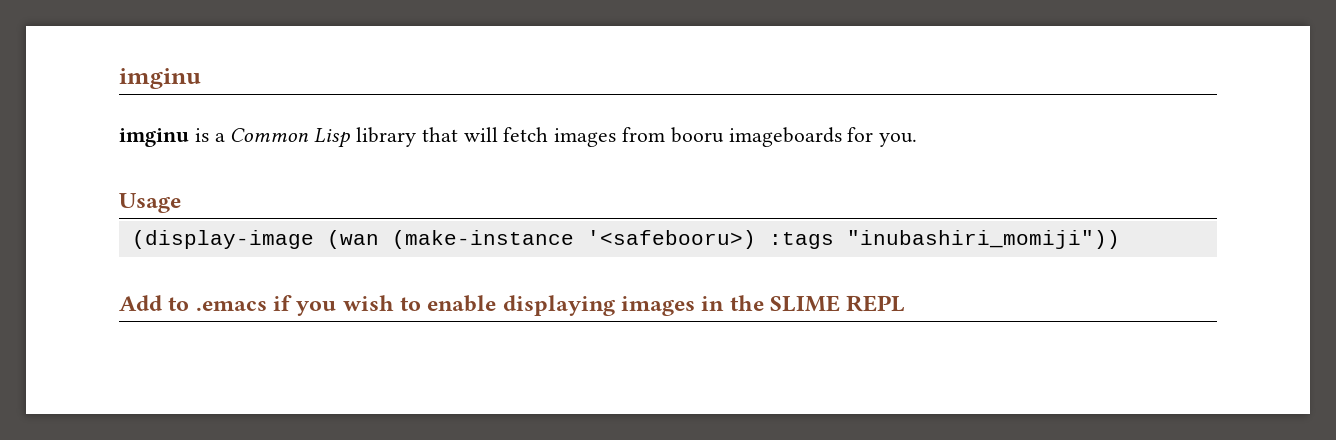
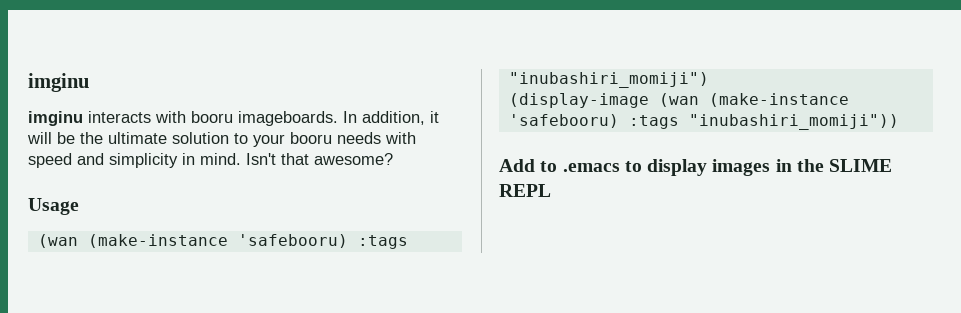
[194,127,918,148] [119,193,181,213] is a Common Lisp library that will fetch images from booru imageboards for you. // Usage -> [88,111,439,126] [27,132,416,147] [28,153,393,168] [28,198,79,215] [37,234,408,249] [508,72,709,88] interacts with booru imageboards. In addition, it will be the ultimate solution to your booru needs with speed and simplicity in mind. Isn't that awesome? // Usage // (wan (make-instance 'safebooru) :tags "inubashiri_momiji")
[586,230,756,249] '<safebooru>) -> [508,114,619,128] 'safebooru)
[273,295,615,316] if you wish to enable displaying -> [624,159,708,176] to display

